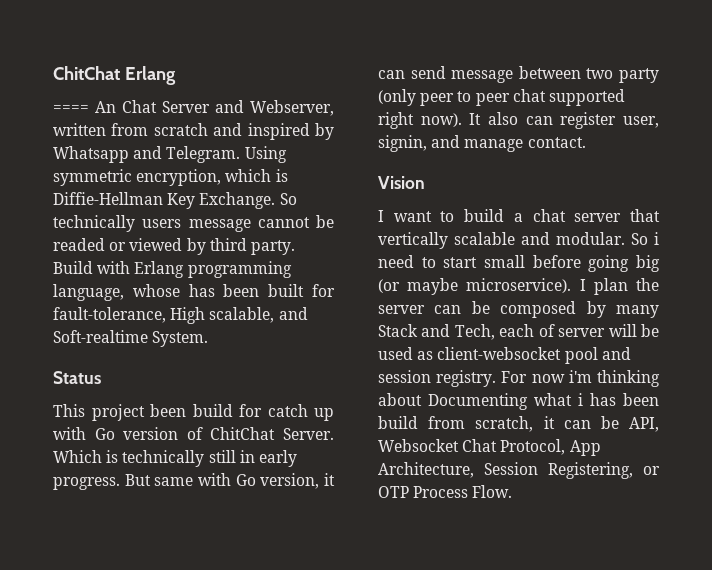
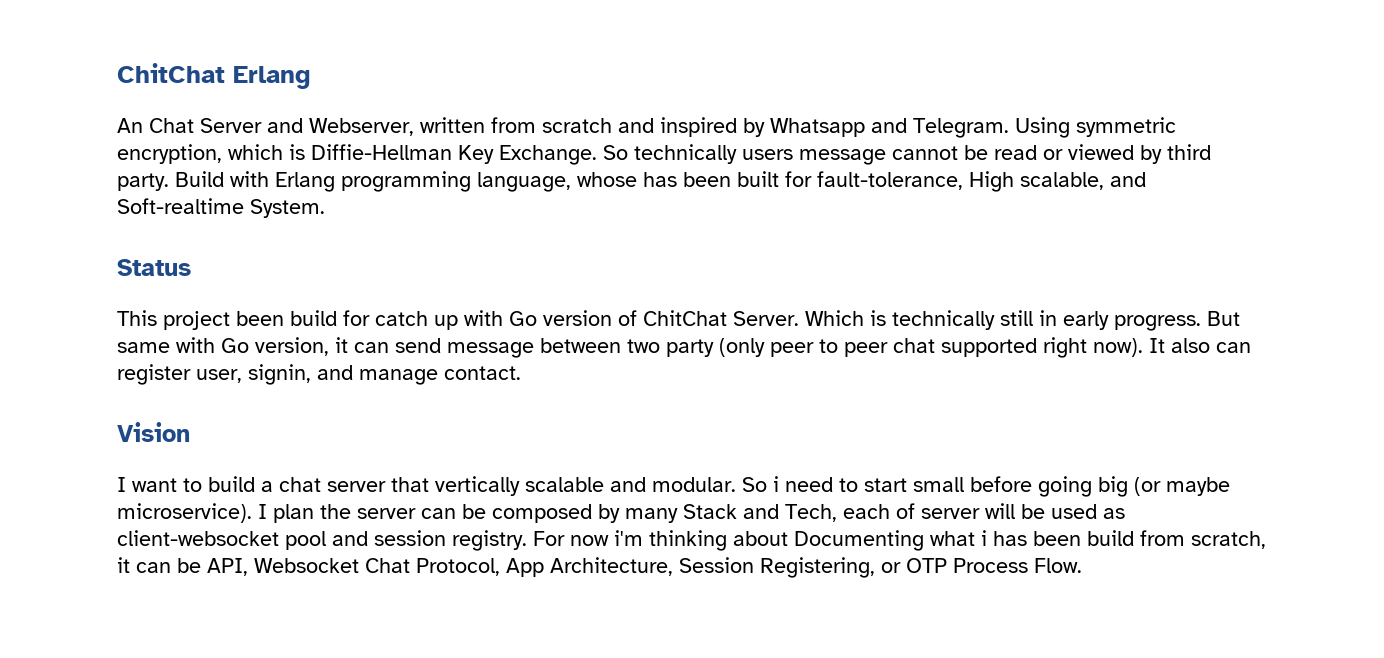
[53,105,89,113] ==== -> (311, 77) none
[53,238,105,251] readed -> [994,145,1037,160] read

